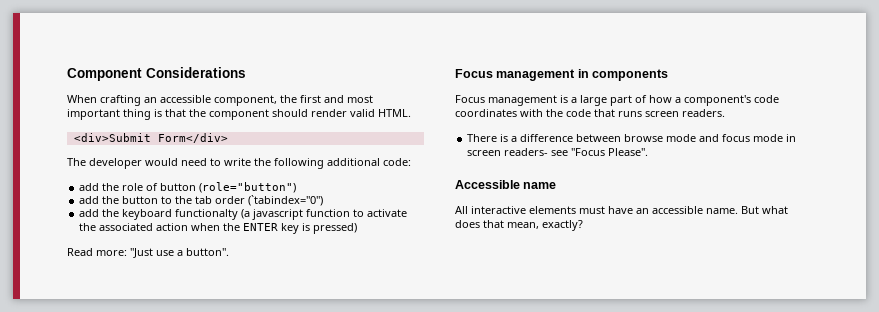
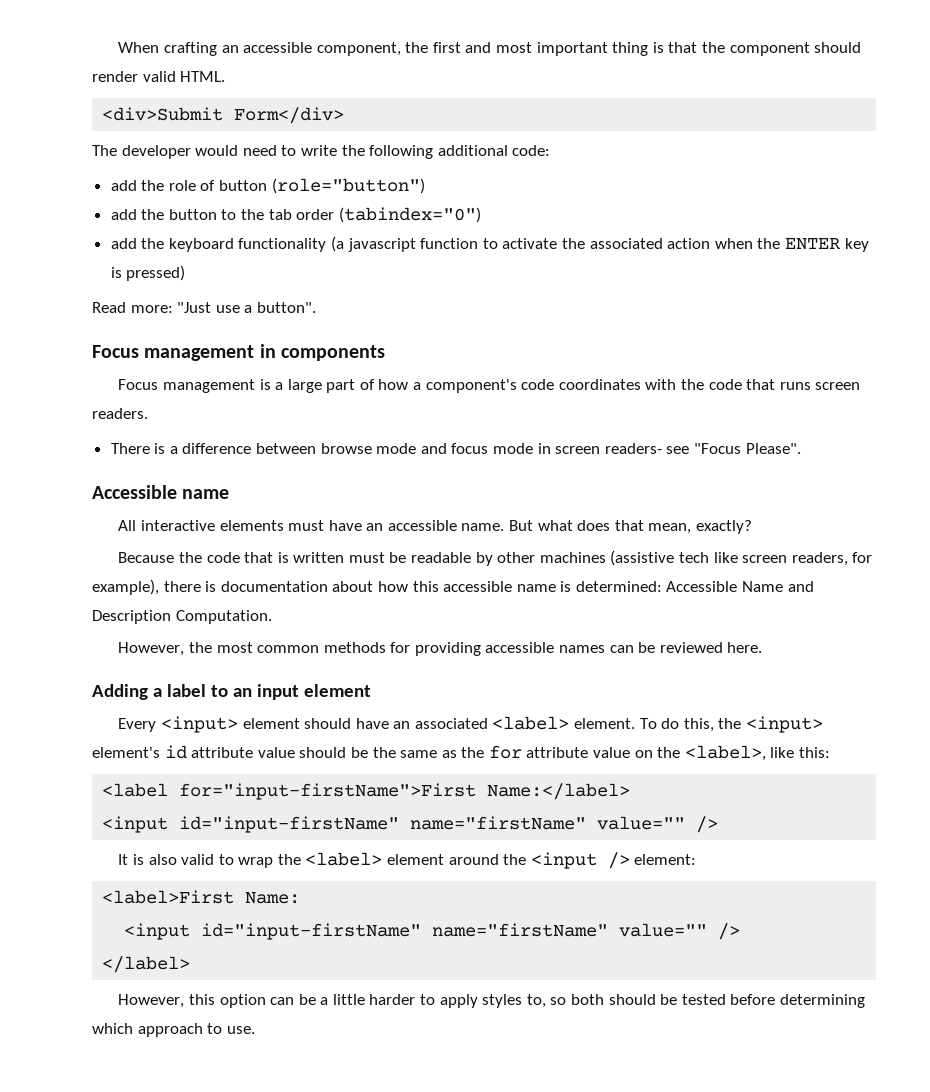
[67,67,246,81] Component Considerations // -> (118, 47) none
[248,195,324,206] (`tabindex="0") -> [338,207,481,223] (tabindex="0")
[175,209,239,220] functionalty -> [238,238,327,252] functionality
(583, 225) none -> [118,550,873,566] [92,579,814,595] [92,610,272,624] [118,642,763,656] [92,684,371,700] [118,716,823,733] [92,745,831,761] [102,783,631,800] [102,816,719,833] [118,852,697,869] [102,890,301,904] [124,923,741,940] [102,956,191,973] [118,994,865,1008] [92,1023,255,1037] // Because the code that is written must be readable by other machines (assistive tech like screen readers, for example), there is documentation about how this accessible name is determined: Accessible Name and Description Computation. // However, the most common methods for providing accessible names can be reviewed here. // Adding a label to an input element // Every <input> element should have an associated <label> element. To do this, the <input> element's id attribute value should be the same as the for attribute value on the <label>, like this: // <label for="input-firstName">First Name:</label> // <input id="input-firstName" name="firstName" value="" /> // It is also valid to wrap the <label> element around the <input /> element: // <label>First Name: // <input id="input-firstName" name="firstName" value="" /> // </label> // However, this option can be a little harder to apply styles to, so both should be tested before determining which approach to use.

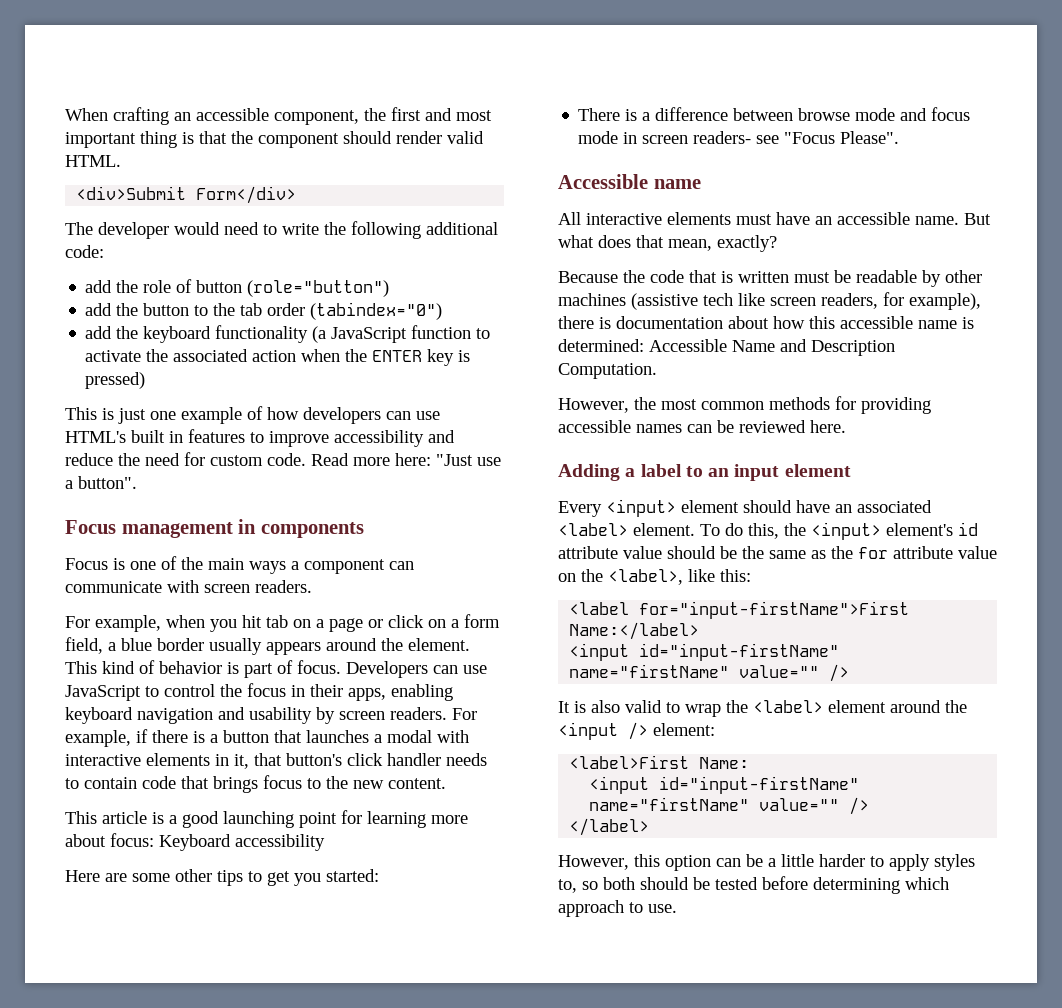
[347,238,416,252] javascript -> [331,327,408,343] JavaScript
[92,302,173,313] Read more: -> [65,406,440,424] [65,429,455,447] [65,452,431,466] This is just one example of how developers can use HTML's built in features to improve accessibility and reduce the need for custom code. Read more here:
[162,379,861,393] [92,408,148,419] management is a large part of how a component's code coordinates with the code that runs screen readers. -> [113,556,414,574] [65,580,312,593] [65,614,500,632] [65,637,470,655] [65,660,487,678] [65,683,453,701] [65,707,477,724] [65,729,469,747] [65,753,487,769] [65,775,446,793] [65,810,468,828] [65,833,325,851] [65,869,379,886] is one of the main ways a component can communicate with screen readers. // For example, when you hit tab on a page or click on a form field, a blue border usually appears around the element. This kind of behavior is part of focus. Developers can use JavaScript to control the focus in their apps, enabling keyboard navigation and usability by screen readers. For example, if there is a button that launches a modal with interactive elements in it, that button's click handler needs to contain code that brings focus to the new content. // This article is a good launching point for learning more about focus: Keyboard accessibility // Here are some other tips to get you started:

